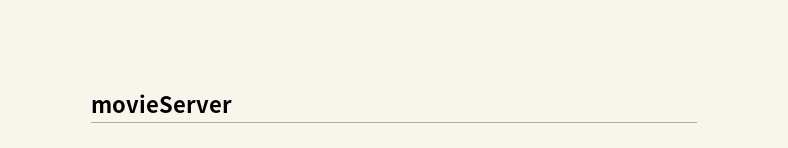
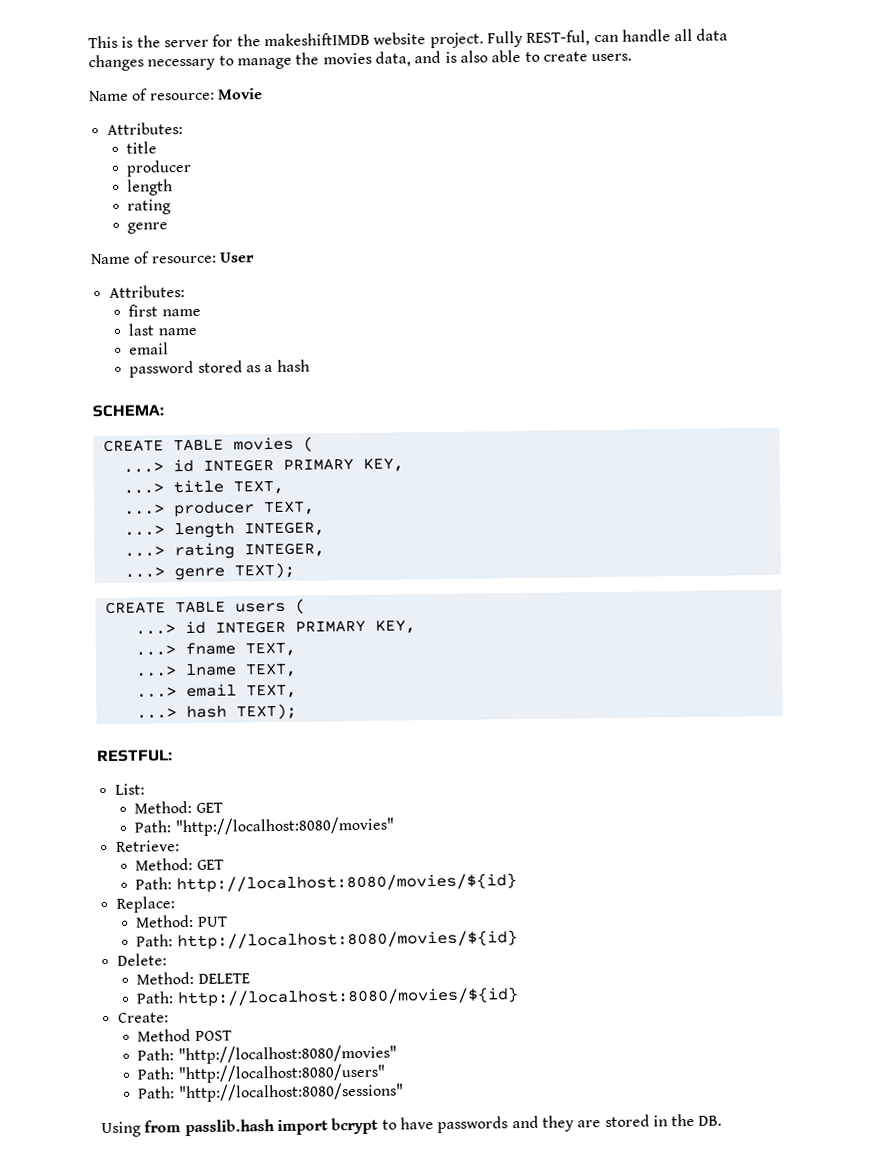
[91,94,232,113] movieServer -> [88,28,729,49] [88,49,633,72] [89,88,263,102] [106,122,183,135] [126,141,158,154] [126,159,193,177] [127,179,174,196] [127,199,172,215] [127,222,169,234] [91,251,255,265] [108,285,185,298] [128,304,201,317] [128,323,197,336] [129,342,170,355] [129,359,310,378] [92,404,164,418] [102,436,314,453] [122,457,404,473] [122,479,284,495] [123,500,315,518] [123,521,325,539] [123,542,325,560] [123,562,295,581] [104,598,306,615] [134,619,416,635] [134,641,296,657] [134,662,297,678] [135,683,297,699] [135,703,297,720] [96,749,173,763] [114,783,145,795] [134,800,223,814] [134,816,395,837] [115,840,180,852] [135,857,224,871] [135,873,517,894] [115,896,175,913] [135,914,228,928] [136,930,518,951] [116,953,167,966] [136,971,250,985] [136,987,519,1008] [117,1012,169,1023] [137,1029,232,1042] [137,1044,397,1065] [137,1063,385,1084] [138,1082,404,1103] [101,1113,723,1138] This is the server for the makeshiftIMDB website project. Fully REST-ful, can handle all data changes necessary to manage the movies data, and is also able to create users. // Name of resource: Movie // Attributes: // title // producer // length // rating // genre // Name of resource: User // Attributes: // first name // last name // email // password stored as a hash // SCHEMA: // CREATE TABLE movies ( // ...> id INTEGER PRIMARY KEY, // ...> title TEXT, // ...> producer TEXT, // ...> length INTEGER, // ...> rating INTEGER, // ...> genre TEXT); // CREATE TABLE users ( // ...> id INTEGER PRIMARY KEY, // ...> fname TEXT, // ...> lname TEXT, // ...> email TEXT, // ...> hash TEXT); // RESTFUL: // List: // Method: GET // Path: "http://localhost:8080/movies" // Retrieve: // Method: GET // Path: http://localhost:8080/movies/${id} // Replace: // Method: PUT // Path: http://localhost:8080/movies/${id} // Delete: // Method: DELETE // Path: http://localhost:8080/movies/${id} // Create: // Method POST // Path: "http://localhost:8080/movies" // Path: "http://localhost:8080/users" // Path: "http://localhost:8080/sessions" // Using from passlib.hash import bcrypt to have passwords and they are stored in the DB.

